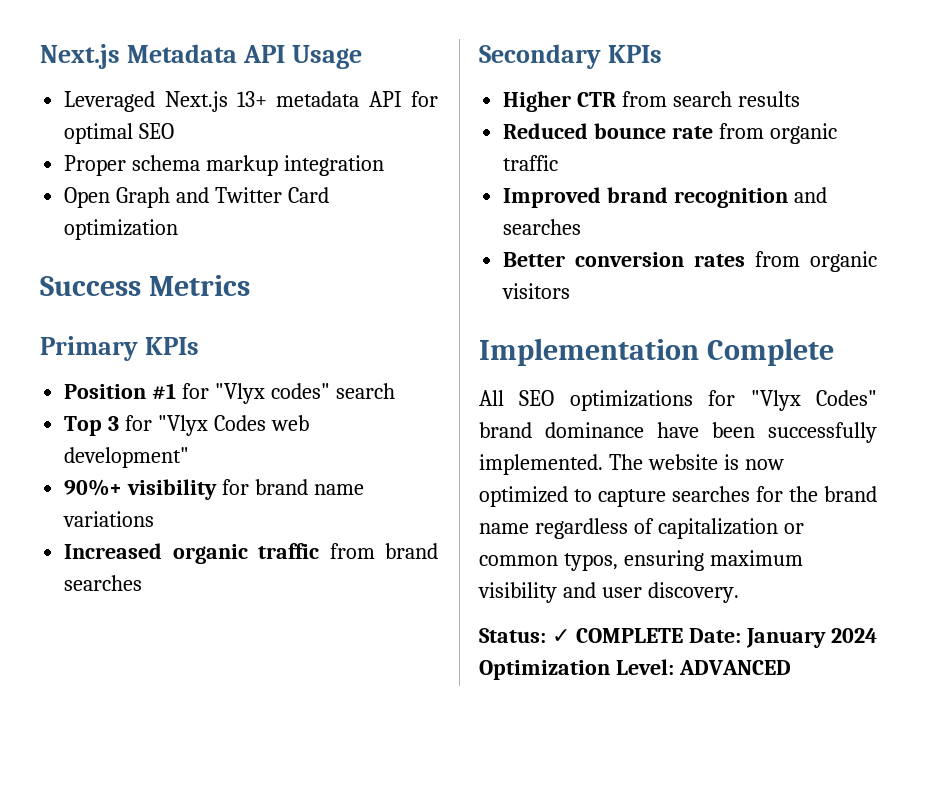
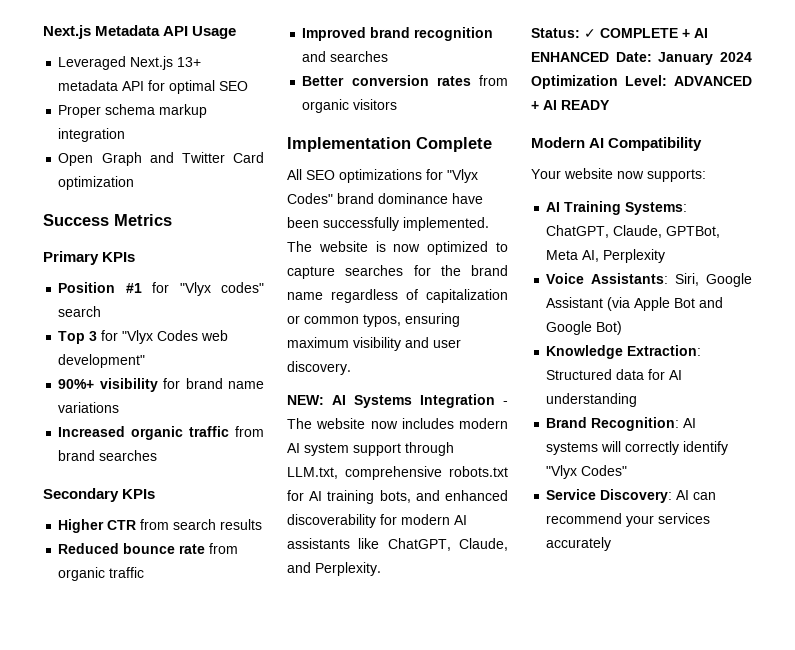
(739, 592) none -> [287,394,508,408] [287,418,508,429] [287,442,454,456] [287,466,508,480] [287,490,508,504] [287,514,467,528] [287,538,508,551] [287,562,381,576] // NEW: AI Systems Integration - The website now includes modern AI system support through LLM.txt, comprehensive robots.txt for AI training bots, and enhanced discoverability for modern AI assistants like ChatGPT, Claude, and Perplexity.
(683, 635) none -> [682,28,708,38] [531,52,609,62] + AI ENHANCED
(791, 667) none -> [531,100,610,110] [531,137,703,151] [531,168,706,182] [546,201,688,215] [546,225,721,238] [546,249,666,263] [546,273,752,287] [546,297,724,311] [546,321,623,335] [546,345,702,359] [546,369,683,380] [546,393,638,407] [546,417,697,431] [546,441,729,455] [546,465,628,479] [546,489,717,503] [546,513,711,527] [546,537,612,551] + AI READY // Modern AI Compatibility // Your website now supports: // AI Training Systems: ChatGPT, Claude, GPTBot, Meta AI, Perplexity // Voice Assistants: Siri, Google Assistant (via Apple Bot and Google Bot) // Knowledge Extraction: Structured data for AI understanding // Brand Recognition: AI systems will correctly identify "Vlyx Codes" // Service Discovery: AI can recommend your services accurately

